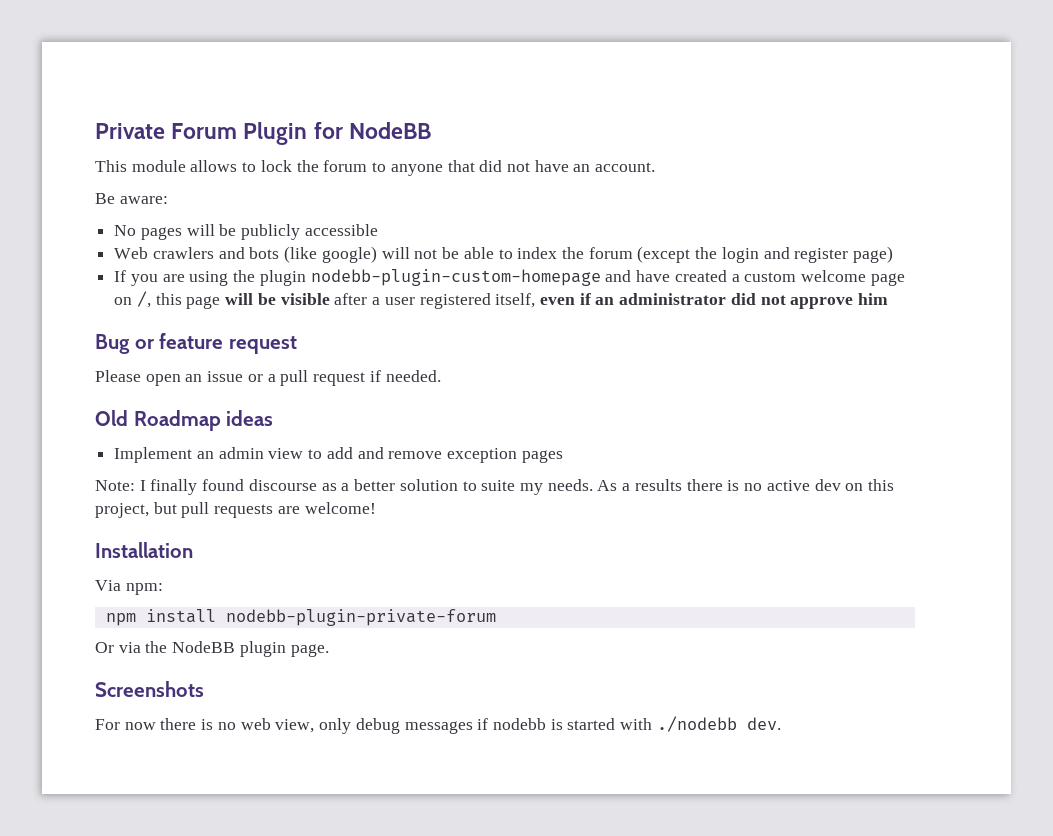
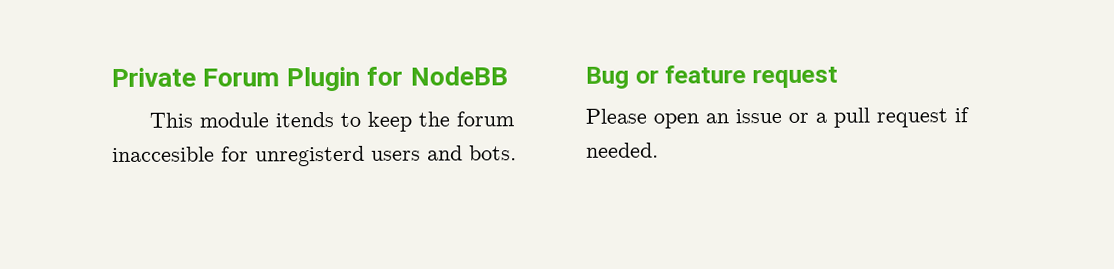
[190,160,656,176] [95,193,168,204] [114,224,378,240] [114,246,894,263] [114,269,905,286] [114,291,889,309] allows to lock the forum to anyone that did not have an account. // Be aware: // No pages will be publicly accessible // Web crawlers and bots (like google) will not be able to index the forum (except the login and register page) // If you are using the plugin nodebb-plugin-custom-homepage and have created a custom welcome page on /, this page will be visible after a user registered itself, even if an administrator did not approve him -> [274,111,514,132] [112,145,517,167] itends to keep the forum inaccesible for unregisterd users and bots.
[95,410,274,431] [114,447,563,463] [95,479,894,495] [95,502,376,518] [95,542,193,558] [95,580,163,595] [105,609,496,626] [95,641,329,657] [95,681,204,697] [95,716,781,734] // Old Roadmap ideas // Implement an admin view to add and remove exception pages // Note: I finally found discourse as a better solution to suite my needs. As a results there is no active dev on this project, but pull requests are welcome! // Installation // Via npm: // npm install nodebb-plugin-private-forum // Or via the NodeBB plugin page. // Screenshots // For now there is no web view, only debug messages if nodebb is started with ./nodebb dev. -> (659, 150) none

